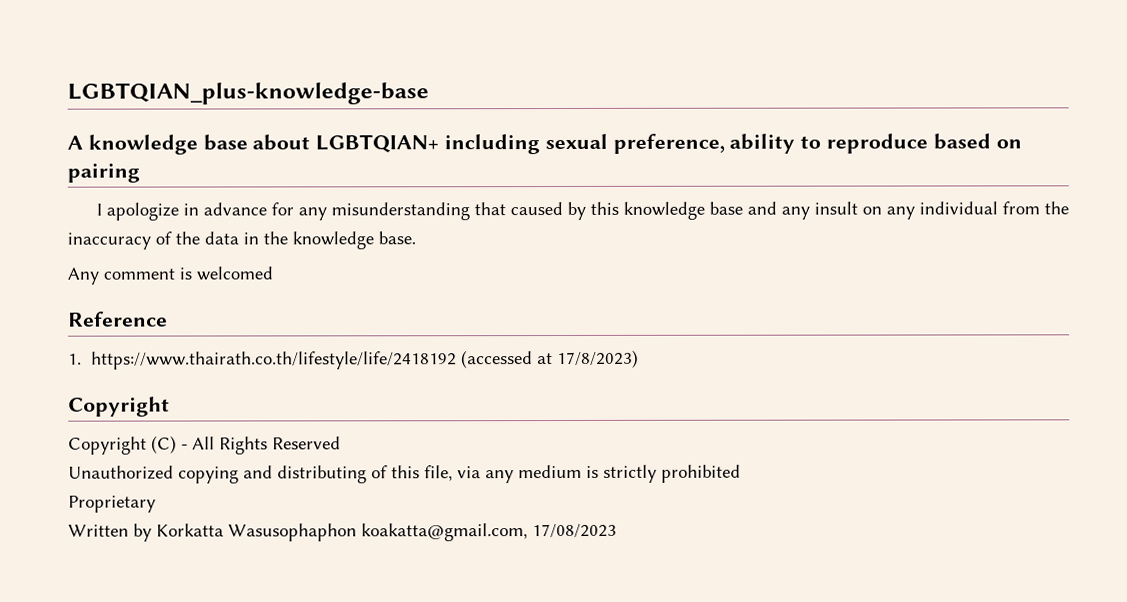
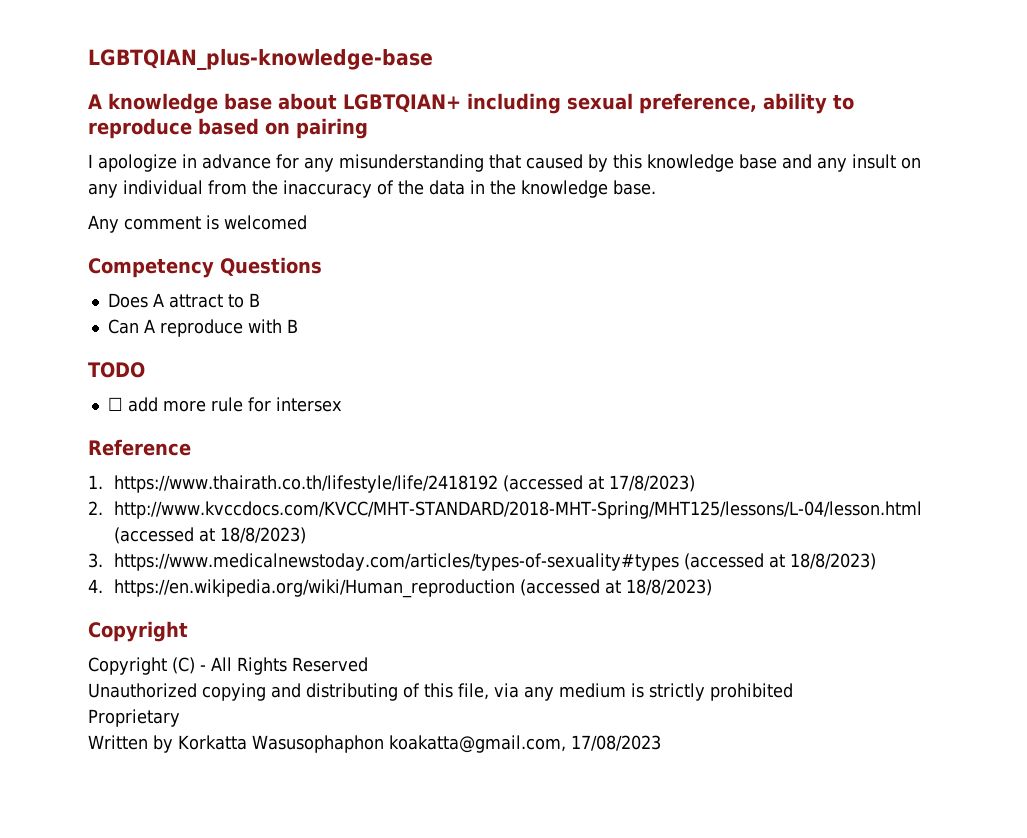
(273, 273) none -> [88,257,322,278] [107,293,260,308] [107,319,298,337] [88,362,145,378] [107,397,342,412] // Competency Questions // Does A attract to B // Can A reproduce with B // TODO // ☐ add more rule for intersex
(639, 359) none -> [88,501,923,519] [114,527,307,544] [88,553,877,571] [88,579,713,598] // 2. http://www.kvccdocs.com/KVCC/MHT-STANDARD/2018-MHT-Spring/MHT125/lessons/L-04/lesson.html (accessed at 18/8/2023) // 3. https://www.medicalnewstoday.com/articles/types-of-sexuality#types (accessed at 18/8/2023) // 4. https://en.wikipedia.org/wiki/Human_reproduction (accessed at 18/8/2023)

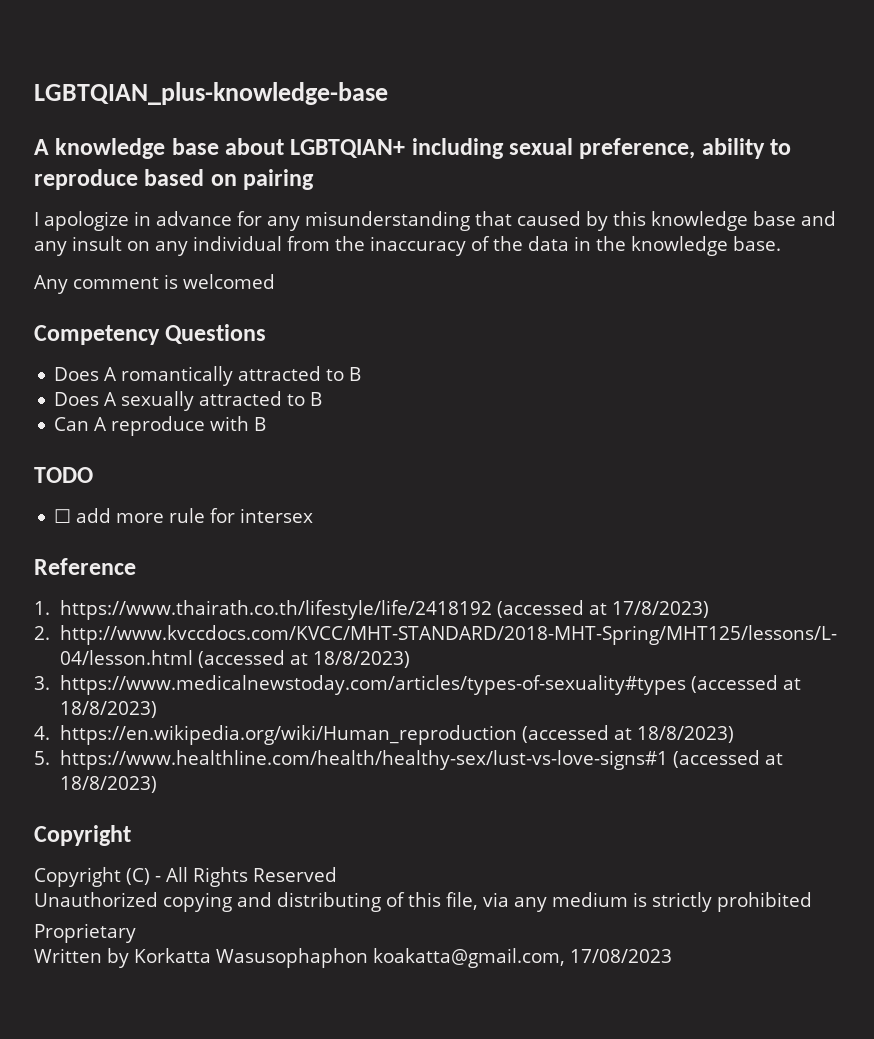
[168,294,223,308] attract -> [121,366,362,386] [54,391,283,411] romantically attracted to B // Does A sexually attracted
(713, 587) none -> [34,750,783,770] [59,776,157,793] // 5. https://www.healthline.com/health/healthy-sex/lust-vs-love-signs#1 (accessed at 18/8/2023)

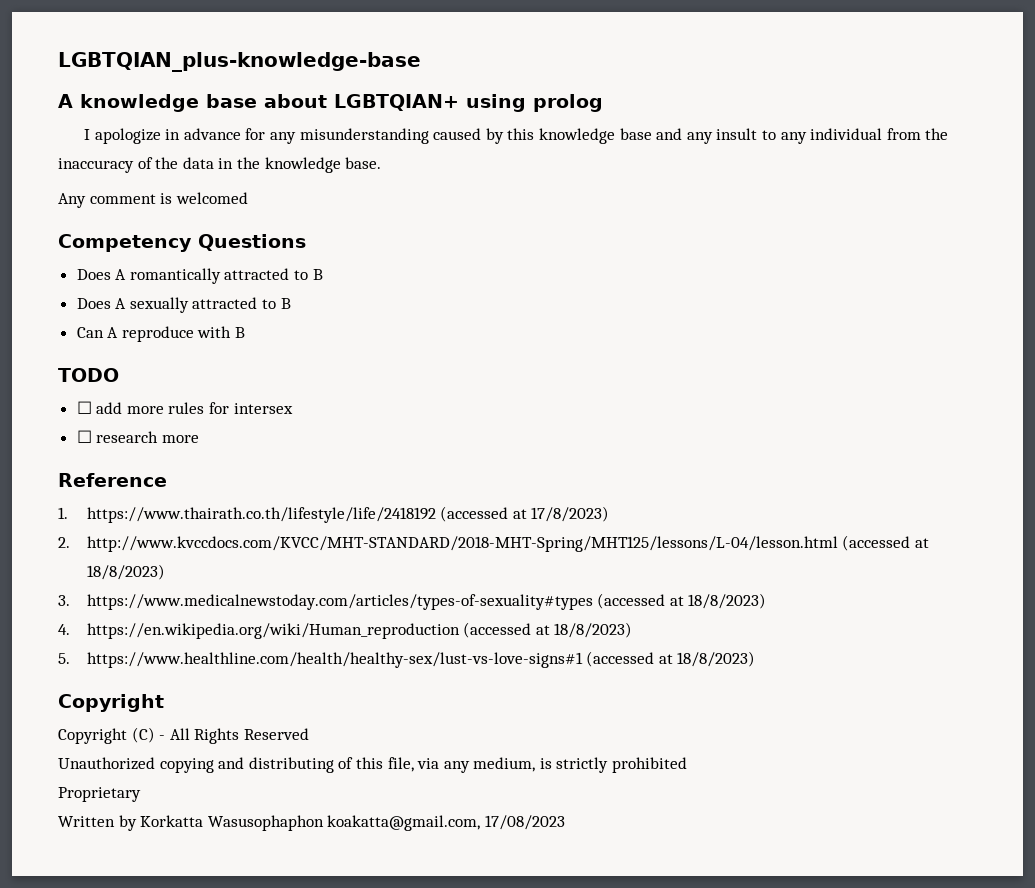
[411,138,792,159] [34,169,315,190] including sexual preference, ability to reproduce based on pairing -> [466,94,603,112] using prolog
[475,211,512,226] that -> (429, 136) none
[127,241,150,251] on -> [761,130,776,140] to
[169,508,206,523] rule -> [168,402,205,414] rules
(314, 515) none -> [76,430,199,443] // ☐ research more
[552,892,628,907] medium -> [473,757,536,772] medium,

